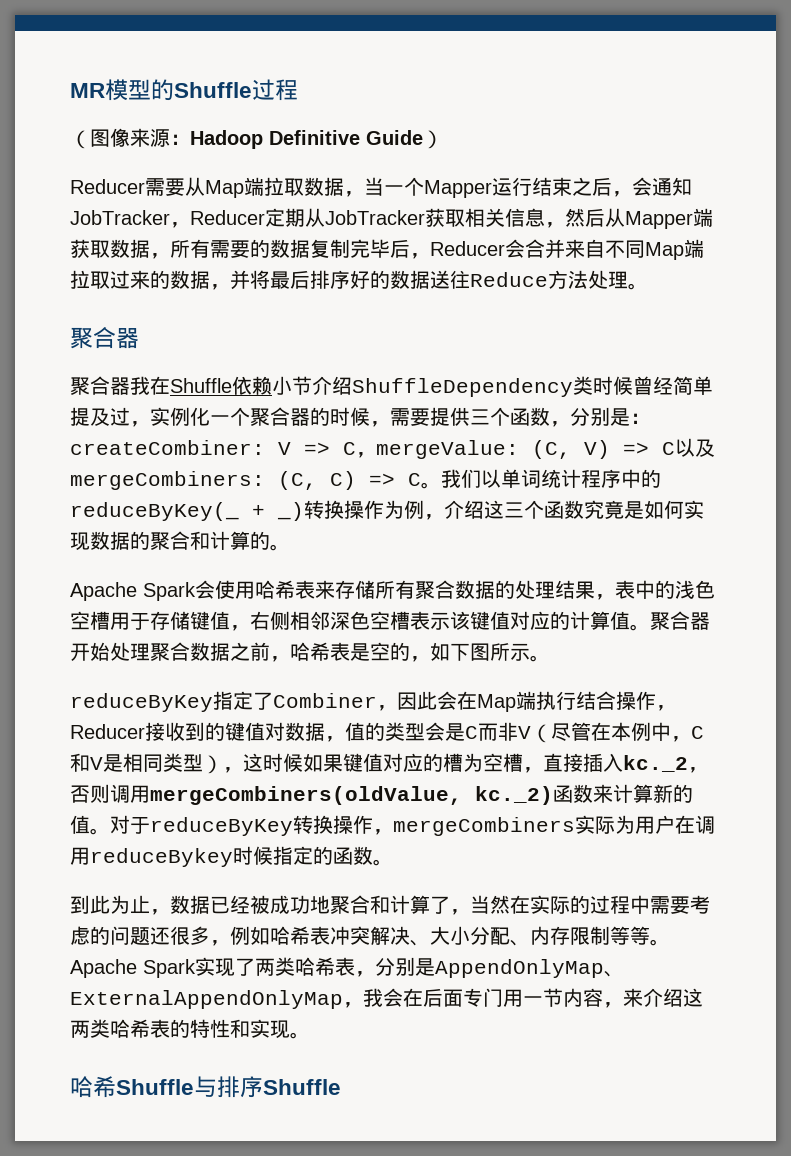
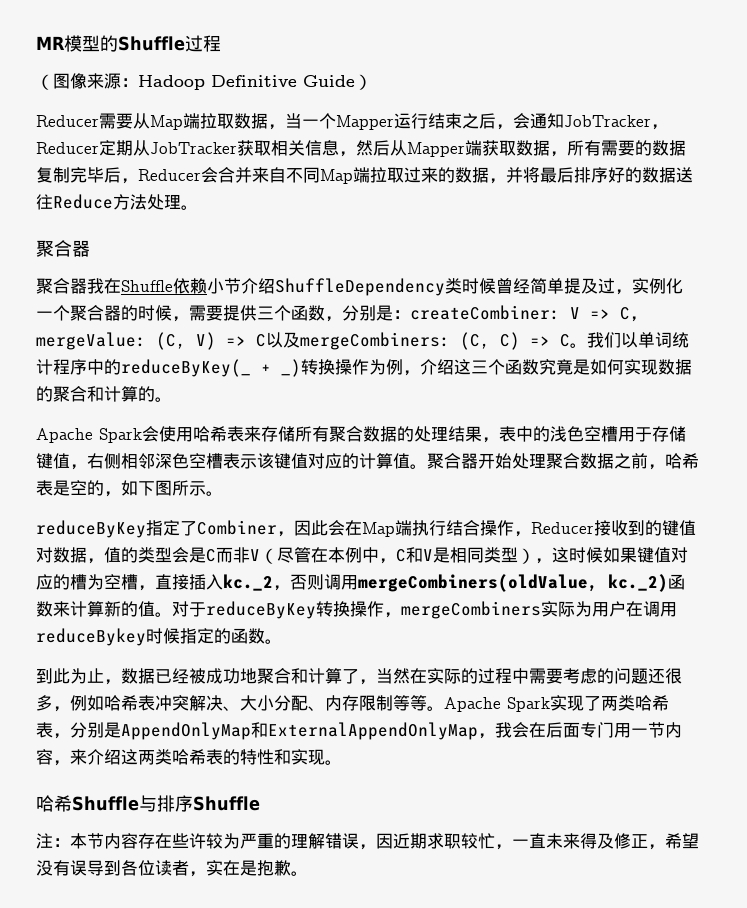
[604,971,624,977] 、 -> [251,722,268,738] 和
(341, 1087) none -> [36,833,699,850] [36,860,308,877] // 注：本节内容存在些许较为严重的理解错误，因近期求职较忙，一直未来得及修正，希望没有误导到各位读者，实在是抱歉。

